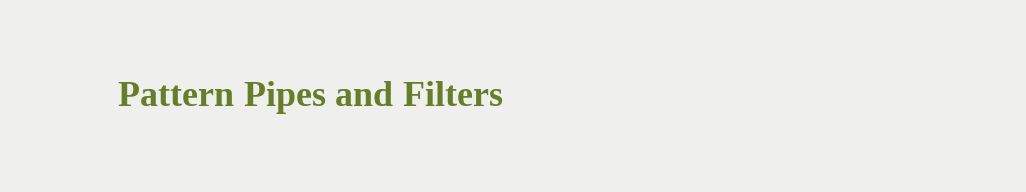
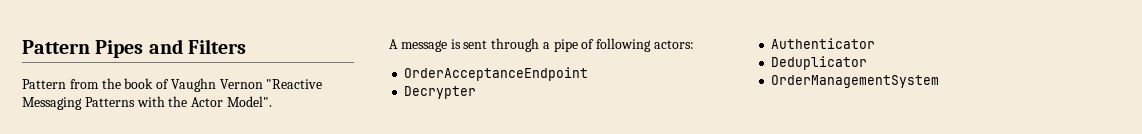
(504, 93) none -> [22,78,323,92] [22,96,272,110] [389,38,695,52] [404,67,589,81] [404,86,477,99] [771,38,876,49] [771,56,868,70] [771,75,940,88] // Pattern from the book of Vaughn Vernon "Reactive Messaging Patterns with the Actor Model". // A message is sent through a pipe of following actors: // OrderAcceptanceEndpoint // Decrypter // Authenticator // Deduplicator // OrderManagementSystem

